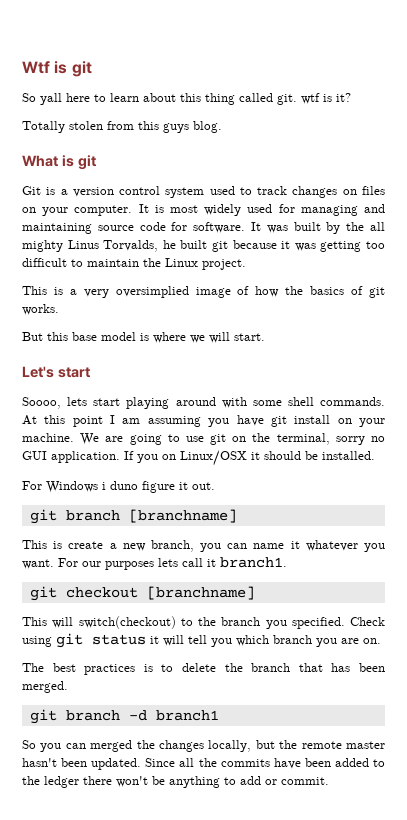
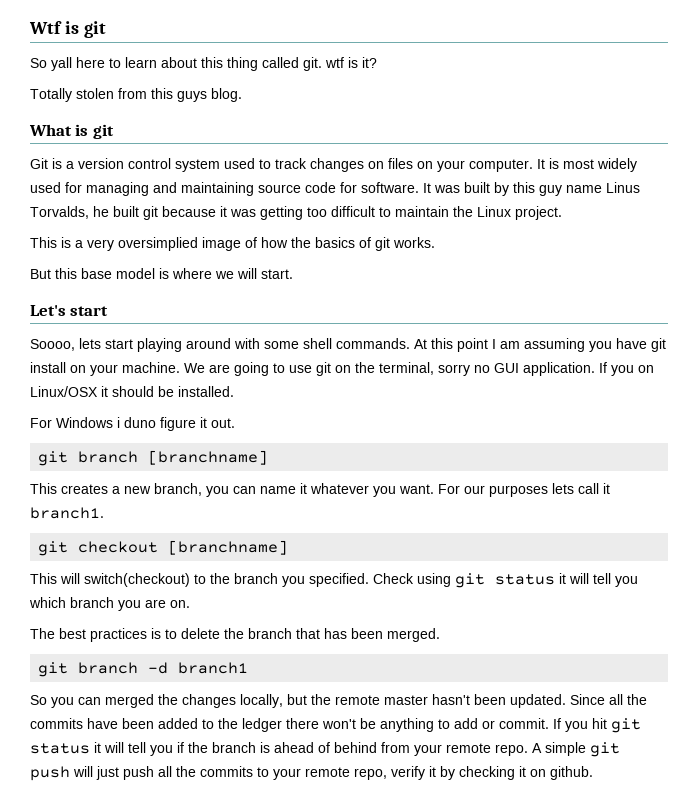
[346,222,386,231] [22,240,63,252] the all mighty -> [513,182,602,196] this guy name
[53,541,104,549] is create -> [61,484,108,494] creates
(329, 781) none -> [553,718,641,733] [30,742,620,757] [30,766,593,781] If you hit git status it will tell you if the branch is ahead of behind from your remote repo. A simple git push will just push all the commits to your remote repo, verify it by checking it on github.

